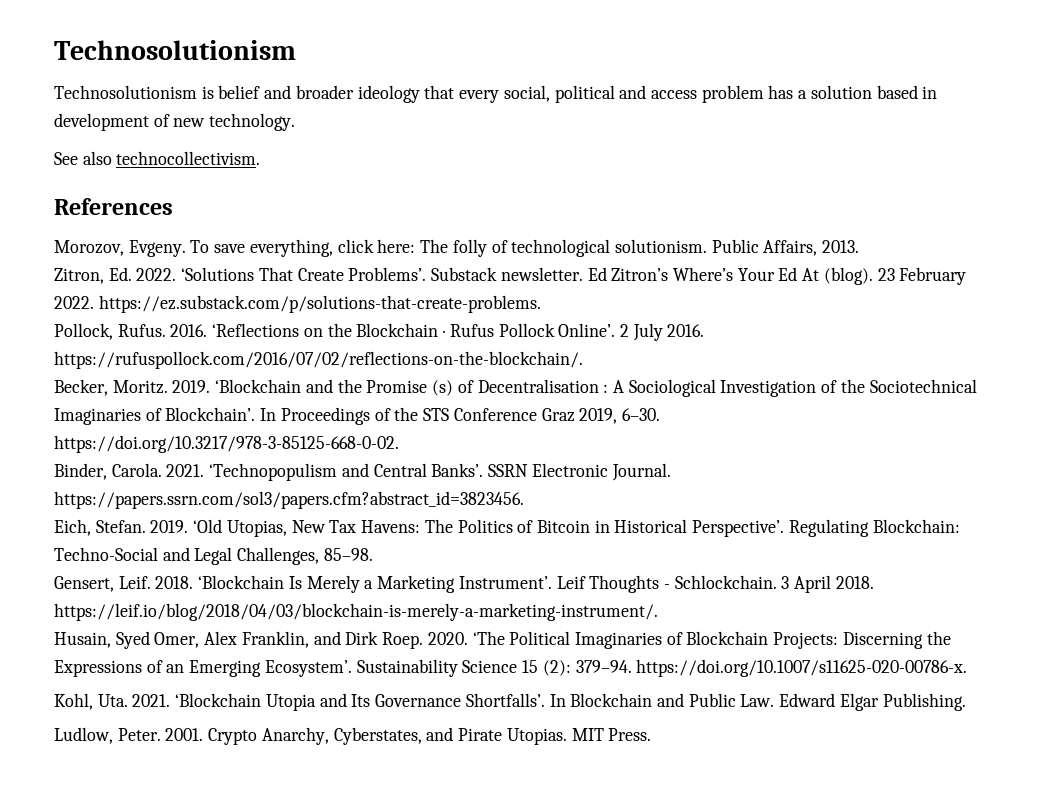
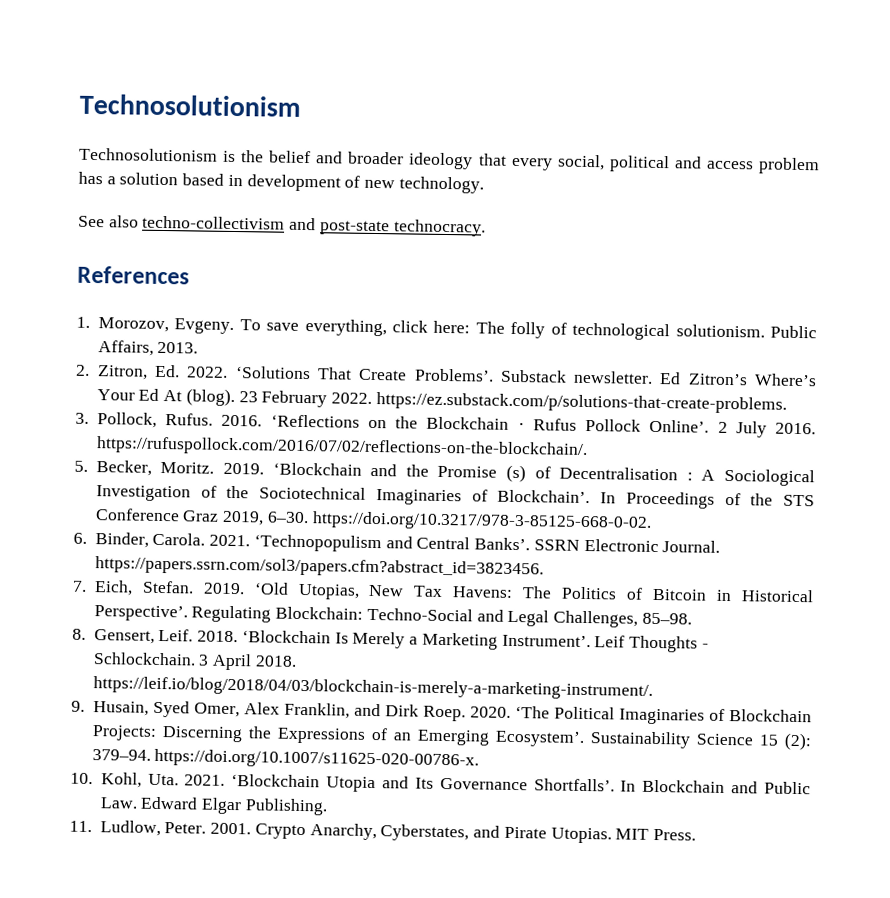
(214, 92) none -> [241,150,265,163] the
[116,151,261,165] technocollectivism. -> [142,215,486,237] techno-collectivism and post-state technocracy.
(173, 206) none -> [76,316,90,328] 1.
(860, 246) none -> [75,364,90,376] 2.
(541, 304) none -> [75,412,89,424] 3.
(583, 360) none -> [74,460,88,472] 5.
(399, 444) none -> [73,532,87,544] 6.
(524, 500) none -> [72,580,87,592] 7.
(373, 554) none -> [72,628,86,640] 8.
(658, 612) none -> [71,700,85,712] 9.
(968, 668) none -> [70,772,93,785] 10.
(966, 702) none -> [69,820,92,833] 11.

